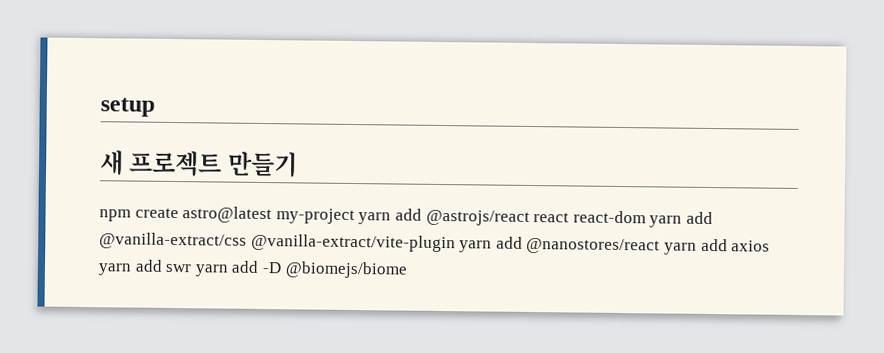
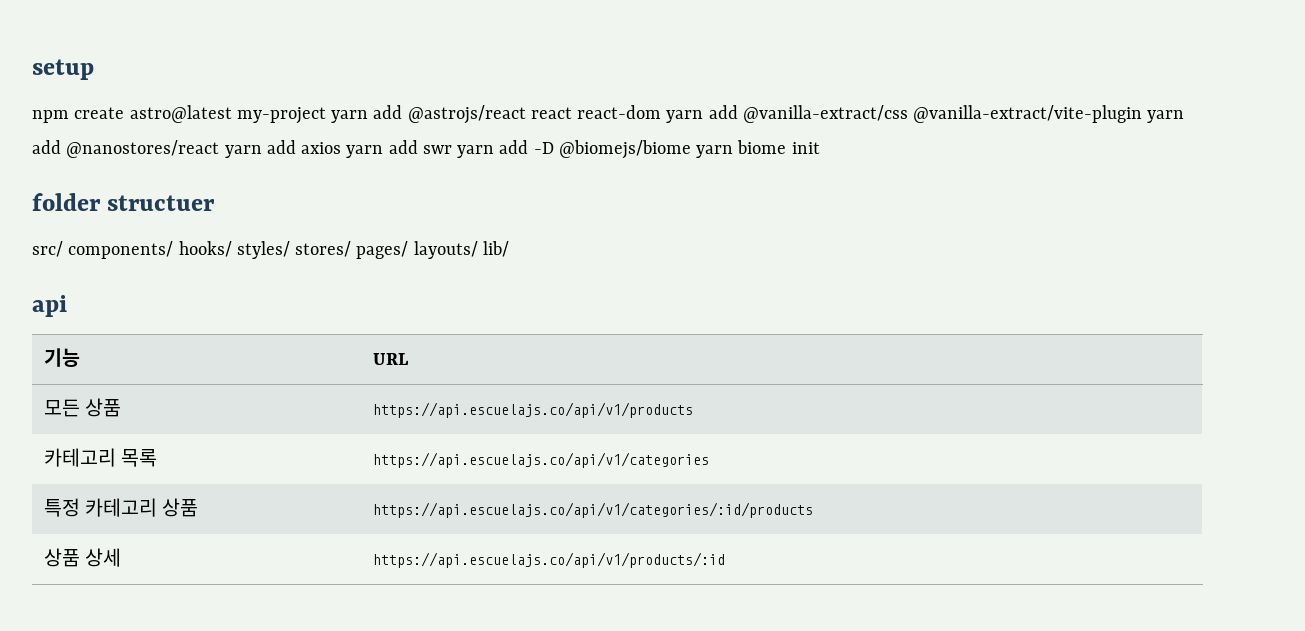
[99,150,298,178] // 새 프로젝트 만들기 -> (94, 69) none
(408, 270) none -> [696,140,820,158] [32,193,216,211] [32,241,509,259] [32,295,67,317] [43,348,80,367] [372,353,408,365] [43,398,121,417] [372,402,693,418] [43,448,157,467] [372,452,709,468] [43,498,199,517] [372,502,813,518] [43,548,121,567] [372,552,725,568] yarn biome init // folder structuer // src/ components/ hooks/ styles/ stores/ pages/ layouts/ lib/ // api // 기능 | URL // 모든 상품 | https://api.escuelajs.co/api/v1/products // 카테고리 목록 | https://api.escuelajs.co/api/v1/categories // 특정 카테고리 상품 | https://api.escuelajs.co/api/v1/categories/:id/products // 상품 상세 | https://api.escuelajs.co/api/v1/products/:id

